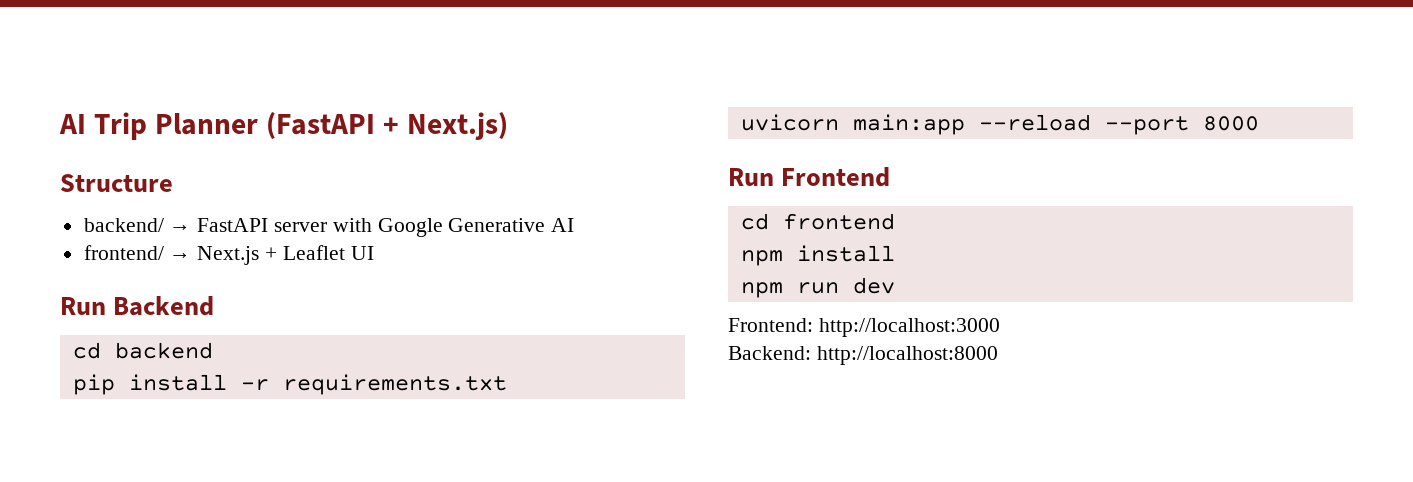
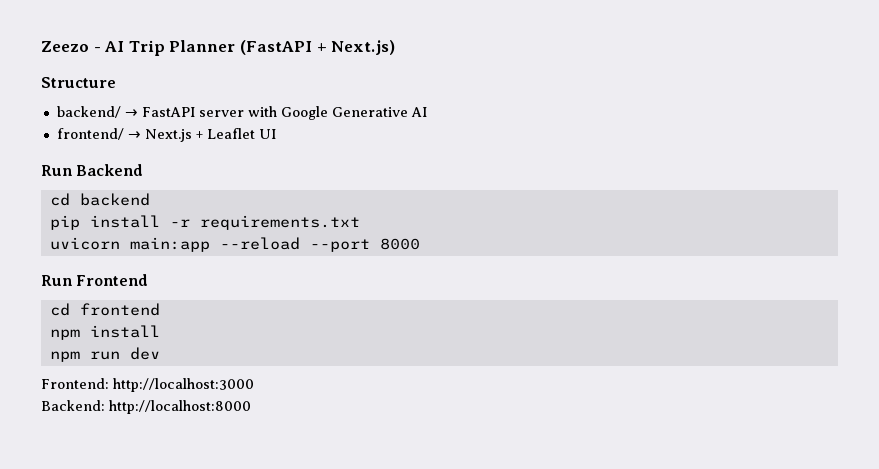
(59, 124) none -> [41,41,101,52] Zeezo -

